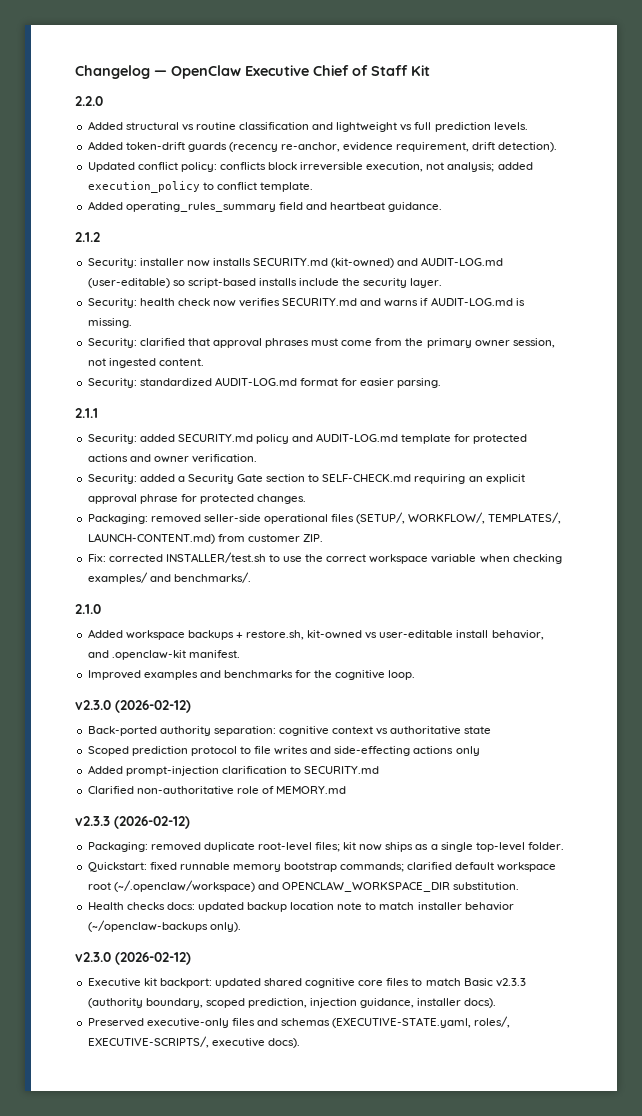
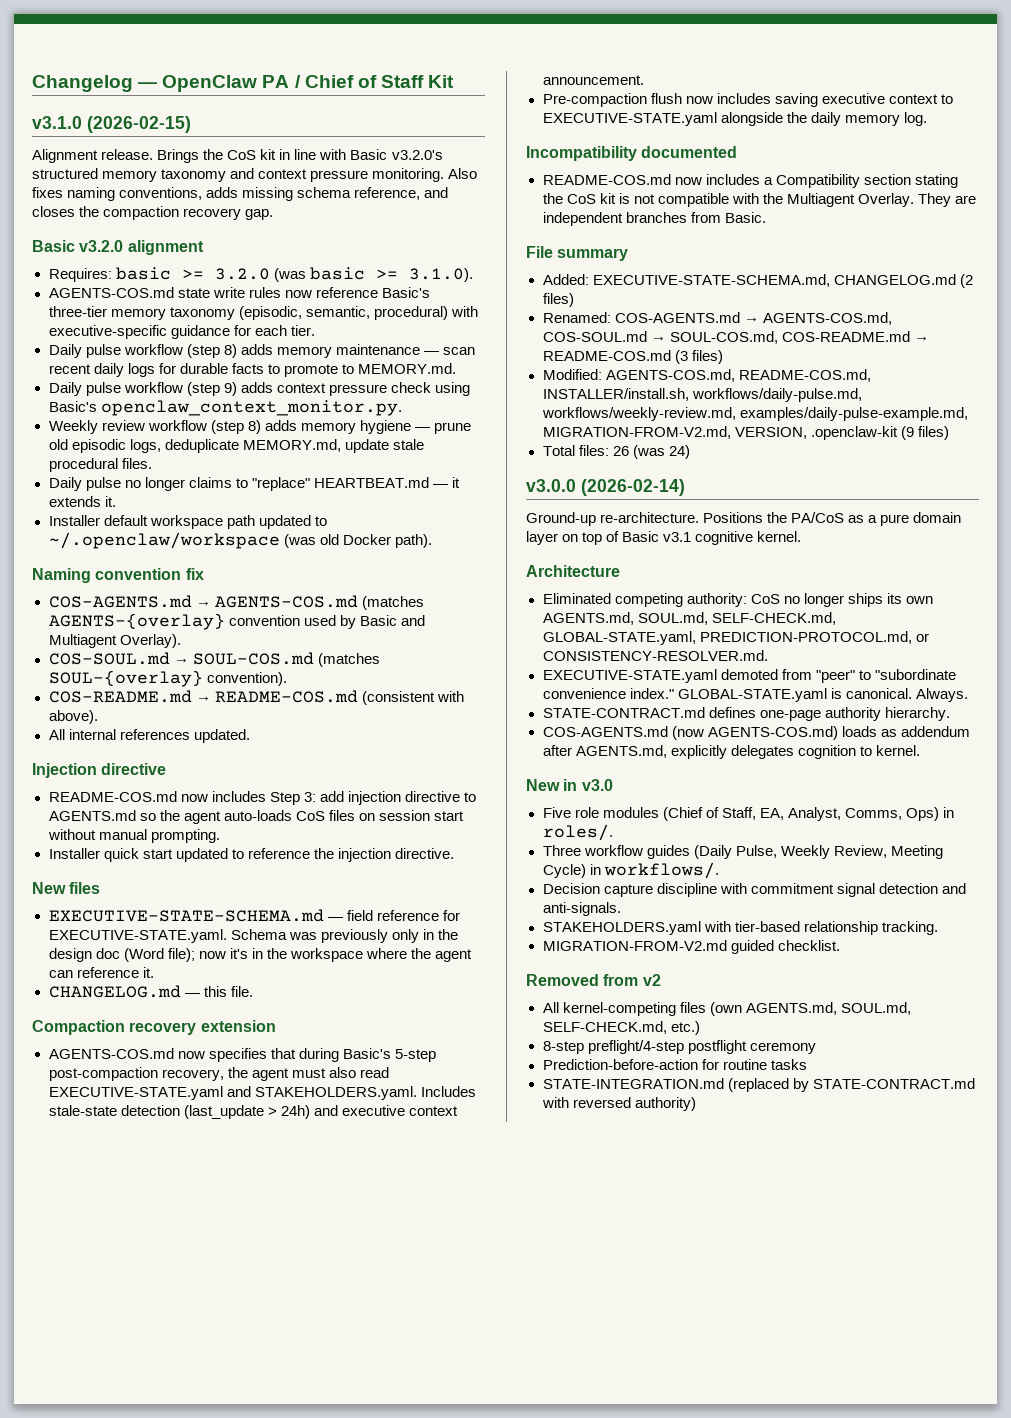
[245,65,309,76] Executive -> [262,75,301,88] PA /
[75,96,103,106] [87,121,528,132] [87,141,558,152] [87,162,533,172] [87,181,313,193] [87,201,443,212] [75,232,100,242] [87,257,504,268] [87,278,443,288] [87,297,525,308] [87,318,132,328] [87,338,555,348] [87,358,204,368] [87,377,442,388] [75,408,98,418] [87,433,528,444] [87,454,257,463] [87,474,525,484] [87,494,307,504] [87,512,562,524] [87,533,323,544] [87,552,562,564] [87,572,251,584] [75,604,101,614] [87,629,544,640] [87,650,240,660] [87,670,416,680] [75,700,191,713] [87,726,492,736] [87,746,480,756] [87,765,380,776] [87,786,347,795] [75,816,190,829] [87,842,564,852] [87,862,557,872] [87,880,520,892] [87,902,514,912] [87,920,241,932] [75,952,191,965] [87,978,526,988] [87,998,497,1008] [87,1016,511,1028] [87,1036,300,1048] 2.2.0 // Added structural vs routine classification and lightweight vs full prediction levels. // Added token-drift guards (recency re-anchor, evidence requirement, drift detection). // Updated conflict policy: conflicts block irreversible execution, not analysis; added execution_policy to conflict template. // Added operating_rules_summary field and heartbeat guidance. // 2.1.2 // Security: installer now installs SECURITY.md (kit-owned) and AUDIT-LOG.md (user-editable) so script-based installs include the security layer. // Security: health check now verifies SECURITY.md and warns if AUDIT-LOG.md is missing. // Security: clarified that approval phrases must come from the primary owner session, not ingested content. // Security: standardized AUDIT-LOG.md format for easier parsing. // 2.1.1 // Security: added SECURITY.md policy and AUDIT-LOG.md template for protected actions and owner verification. // Security: added a Security Gate section to SELF-CHECK.md requiring an explicit approval phrase for protected changes. // Packaging: removed seller-side operational files (SETUP/, WORKFLOW/, TEMPLATES/, LAUNCH-CONTENT.md) from customer ZIP. // Fix: corrected INSTALLER/test.sh to use the correct workspace variable when checking examples/ and benchmarks/. // 2.1.0 // Added workspace backups + restore.sh, kit-owned vs user-editable install behavior, and .openclaw-kit manifest. // Improved examples and benchmarks for the cognitive loop. // v2.3.0 (2026-02-12) // Back-ported authority separation: cognitive context vs authoritative state // Scoped prediction protocol to file writes and side-effecting actions only // Added prompt-injection clarification to SECURITY.md // Clarified non-authoritative role of MEMORY.md // v2.3.3 (2026-02-12) // Packaging: removed duplicate root-level files; kit now ships as a single top-level folder. // Quickstart: fixed runnable memory bootstrap commands; clarified default workspace root (~/.openclaw/workspace) and OPENCLAW_WORKSPACE_DIR substitution. // Health checks docs: updated backup location note to match installer behavior (~/openclaw-backups only). // v2.3.0 (2026-02-12) // Executive kit backport: updated shared cognitive core files to match Basic v2.3.3 (authority boundary, scoped prediction, injection guidance, installer docs). // Preserved executive-only files and schemas (EXECUTIVE-STATE.yaml, roles/, EXECUTIVE-SCRIPTS/, executive docs). -> [32,116,191,133] [32,149,443,163] [32,168,478,182] [32,187,449,201] [32,206,274,220] [32,240,204,255] [48,267,473,282] [48,287,430,298] [48,306,478,320] [48,325,315,339] [48,344,475,358] [48,363,456,377] [48,382,470,396] [48,400,402,416] [48,420,471,434] [48,439,424,453] [48,458,152,472] [48,477,460,491] [48,496,116,507] [48,515,327,529] [48,532,432,549] [32,568,204,583] [48,595,424,610] [48,613,425,630] [48,634,181,648] [48,652,380,667] [48,670,287,687] [48,690,464,705] [48,710,98,724] [48,729,250,743] [32,763,167,778] [48,791,476,805] [48,810,464,824] [47,829,220,843] [48,848,454,862] [32,882,101,894] [48,909,460,922] [48,929,458,943] [48,948,473,962] [48,967,154,978] [48,985,253,998] [32,1020,276,1035] [48,1048,436,1062] [48,1067,389,1081] [48,1086,476,1100] [48,1105,458,1119] [542,75,644,85] [542,93,953,107] [542,112,927,126] [526,146,738,161] [542,174,958,188] [542,193,977,207] [542,212,766,226] [526,246,629,261] [542,274,973,288] [542,293,574,307] [542,312,892,325] [542,331,929,344] [542,350,723,364] [542,369,871,382] [542,388,862,402] [541,407,968,421] [542,426,949,440] [542,445,690,459] [526,479,685,496] [526,512,962,526] [526,531,802,545] [526,565,620,577] [542,593,933,607] [542,612,836,625] [542,631,929,645] [542,650,768,661] [542,669,956,683] [542,688,968,702] [542,707,950,721] [542,726,970,740] [542,745,920,759] [526,779,613,791] [542,807,955,821] [542,824,613,841] [542,845,943,859] [542,862,719,879] [542,883,966,897] [542,902,621,916] [542,921,938,935] [542,940,840,954] [526,974,661,986] [542,1002,911,1016] [542,1021,700,1035] [542,1040,816,1054] [542,1059,807,1070] [542,1078,975,1092] [541,1097,696,1111] v3.1.0 (2026-02-15) // Alignment release. Brings the CoS kit in line with Basic v3.2.0's structured memory taxonomy and context pressure monitoring. Also fixes naming conventions, adds missing schema reference, and closes the compaction recovery gap. // Basic v3.2.0 alignment // Requires: basic >= 3.2.0 (was basic >= 3.1.0). // AGENTS-COS.md state write rules now reference Basic's three-tier memory taxonomy (episodic, semantic, procedural) with executive-specific guidance for each tier. // Daily pulse workflow (step 8) adds memory maintenance — scan recent daily logs for durable facts to promote to MEMORY.md. // Daily pulse workflow (step 9) adds context pressure check using Basic's openclaw_context_monitor.py. // Weekly review workflow (step 8) adds memory hygiene — prune old episodic logs, deduplicate MEMORY.md, update stale procedural files. // Daily pulse no longer claims to "replace" HEARTBEAT.md — it extends it. // Installer default workspace path updated to ~/.openclaw/workspace (was old Docker path). // Naming convention fix // COS-AGENTS.md → AGENTS-COS.md (matches AGENTS-{overlay} convention used by Basic and Multiagent Overlay). // COS-SOUL.md → SOUL-COS.md (matches SOUL-{overlay} convention). // COS-README.md → README-COS.md (consistent with above). // All internal references updated. // Injection directive // README-COS.md now includes Step 3: add injection directive to AGENTS.md so the agent auto-loads CoS files on session start without manual prompting. // Installer quick start updated to reference the injection directive. // New files // EXECUTIVE-STATE-SCHEMA.md — field reference for EXECUTIVE-STATE.yaml. Schema was previously only in the design doc (Word file); now it's in the workspace where the agent can reference it. // CHANGELOG.md — this file. // Compaction recovery extension // AGENTS-COS.md now specifies that during Basic's 5-step post-compaction recovery, the agent must also read EXECUTIVE-STATE.yaml and STAKEHOLDERS.yaml. Includes stale-state detection (last_update > 24h) and executive context announcement. // Pre-compaction flush now includes saving executive context to EXECUTIVE-STATE.yaml alongside the daily memory log. // Incompatibility documented // README-COS.md now includes a Compatibility section stating the CoS kit is not compatible with the Multiagent Overlay. They are independent branches from Basic. // File summary // Added: EXECUTIVE-STATE-SCHEMA.md, CHANGELOG.md (2 files) // Renamed: COS-AGENTS.md → AGENTS-COS.md, COS-SOUL.md → SOUL-COS.md, COS-README.md → README-COS.md (3 files) // Modified: AGENTS-COS.md, README-COS.md, INSTALLER/install.sh, workflows/daily-pulse.md, workflows/weekly-review.md, examples/daily-pulse-example.md, MIGRATION-FROM-V2.md, VERSION, .openclaw-kit (9 files) // Total files: 26 (was 24) // v3.0.0 (2026-02-14) // Ground-up re-architecture. Positions the PA/CoS as a pure domain layer on top of Basic v3.1 cognitive kernel. // Architecture // Eliminated competing authority: CoS no longer ships its own AGENTS.md, SOUL.md, SELF-CHECK.md, GLOBAL-STATE.yaml, PREDICTION-PROTOCOL.md, or CONSISTENCY-RESOLVER.md. // EXECUTIVE-STATE.yaml demoted from "peer" to "subordinate convenience index." GLOBAL-STATE.yaml is canonical. Always. // STATE-CONTRACT.md defines one-page authority hierarchy. // COS-AGENTS.md (now AGENTS-COS.md) loads as addendum after AGENTS.md, explicitly delegates cognition to kernel. // New in v3.0 // Five role modules (Chief of Staff, EA, Analyst, Comms, Ops) in roles/. // Three workflow guides (Daily Pulse, Weekly Review, Meeting Cycle) in workflows/. // Decision capture discipline with commitment signal detection and anti-signals. // STAKEHOLDERS.yaml with tier-based relationship tracking. // MIGRATION-FROM-V2.md guided checklist. // Removed from v2 // All kernel-competing files (own AGENTS.md, SOUL.md, SELF-CHECK.md, etc.) // 8-step preflight/4-step postflight ceremony // Prediction-before-action for routine tasks // STATE-INTEGRATION.md (replaced by STATE-CONTRACT.md with reversed authority)

